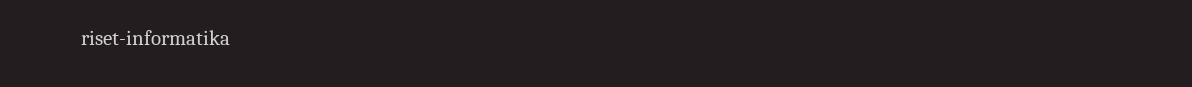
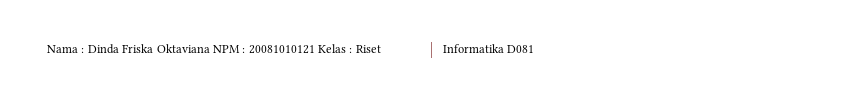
[81,30,230,45] riset-informatika -> [47,44,535,54] Nama : Dinda Friska Oktaviana NPM : 20081010121 Kelas : Riset Informatika D081

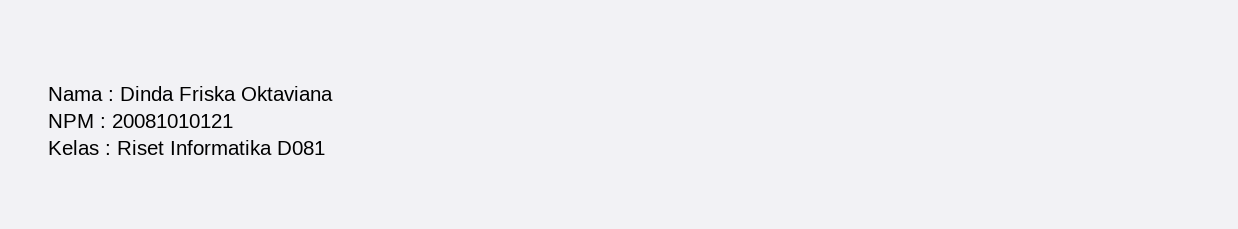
(210, 48) none -> (333, 93) //
(315, 49) none -> (233, 121) //

